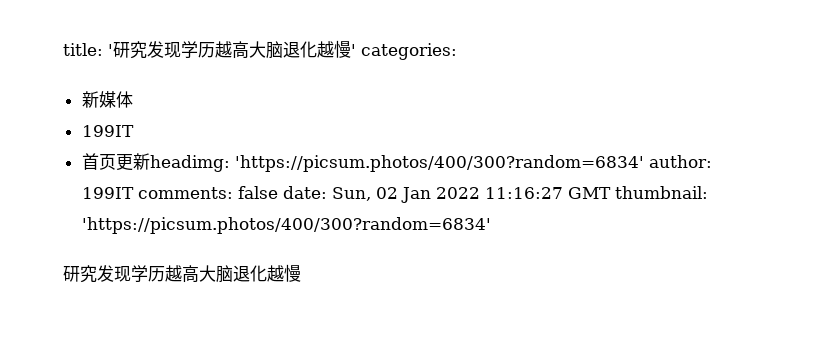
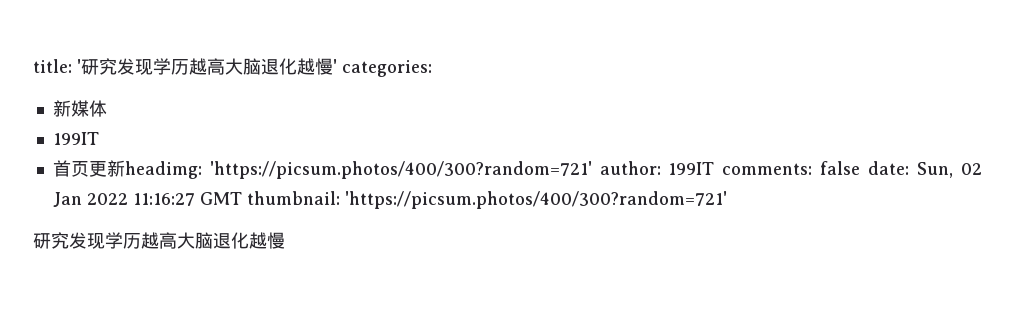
[234,155,644,172] 'https://picsum.photos/400/300?random=6834' -> [209,161,592,179] 'https://picsum.photos/400/300?random=721'
[81,217,491,234] 'https://picsum.photos/400/300?random=6834' -> [344,191,727,209] 'https://picsum.photos/400/300?random=721'

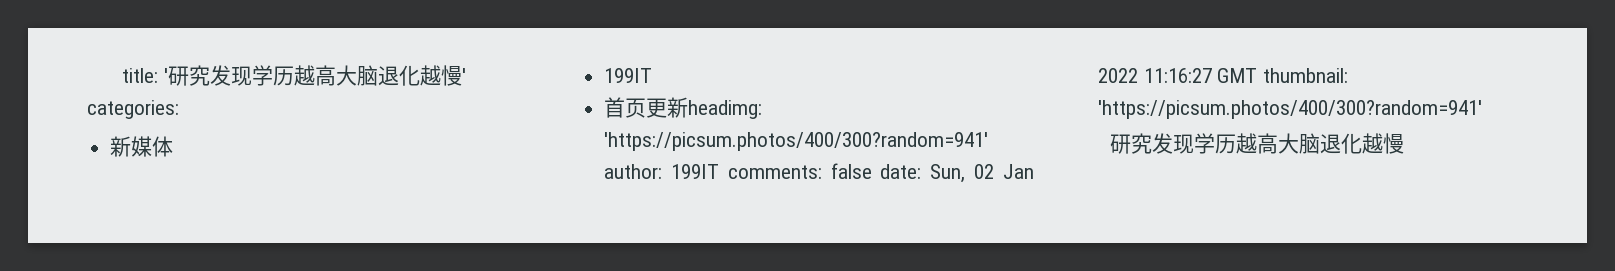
[209,161,592,179] 'https://picsum.photos/400/300?random=721' -> [604,132,989,151] 'https://picsum.photos/400/300?random=941'
[344,191,727,209] 'https://picsum.photos/400/300?random=721' -> [1098,100,1483,119] 'https://picsum.photos/400/300?random=941'

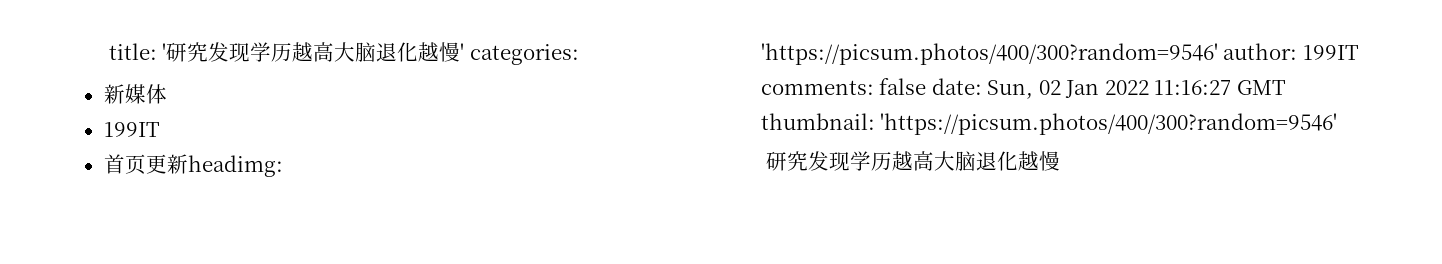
[604,132,989,151] 'https://picsum.photos/400/300?random=941' -> [760,43,1218,65] 'https://picsum.photos/400/300?random=9546'
[1098,100,1483,119] 'https://picsum.photos/400/300?random=941' -> [880,113,1338,135] 'https://picsum.photos/400/300?random=9546'

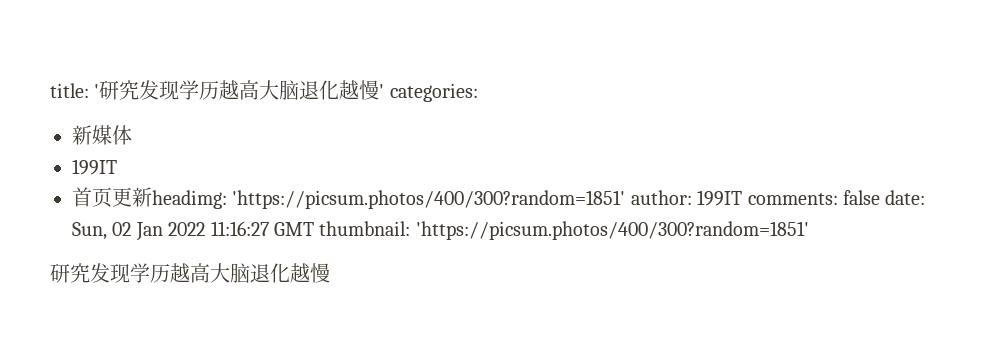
[760,43,1218,65] 'https://picsum.photos/400/300?random=9546' -> [232,190,626,209] 'https://picsum.photos/400/300?random=1851'
[880,113,1338,135] 'https://picsum.photos/400/300?random=9546' -> [415,221,809,240] 'https://picsum.photos/400/300?random=1851'

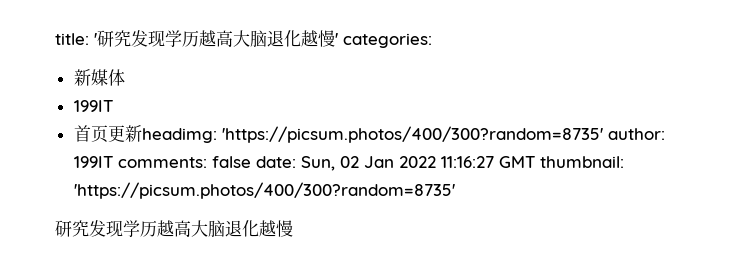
[232,190,626,209] 'https://picsum.photos/400/300?random=1851' -> [221,126,603,143] 'https://picsum.photos/400/300?random=8735'
[415,221,809,240] 'https://picsum.photos/400/300?random=1851' -> [73,182,455,199] 'https://picsum.photos/400/300?random=8735'

